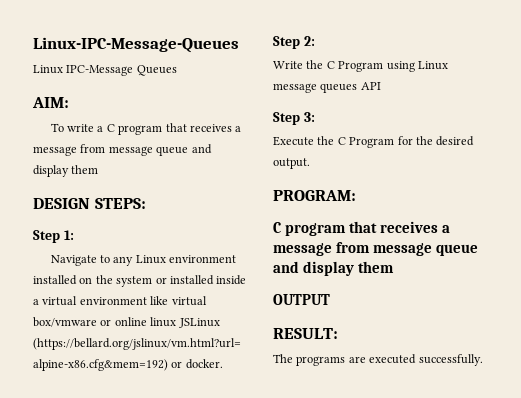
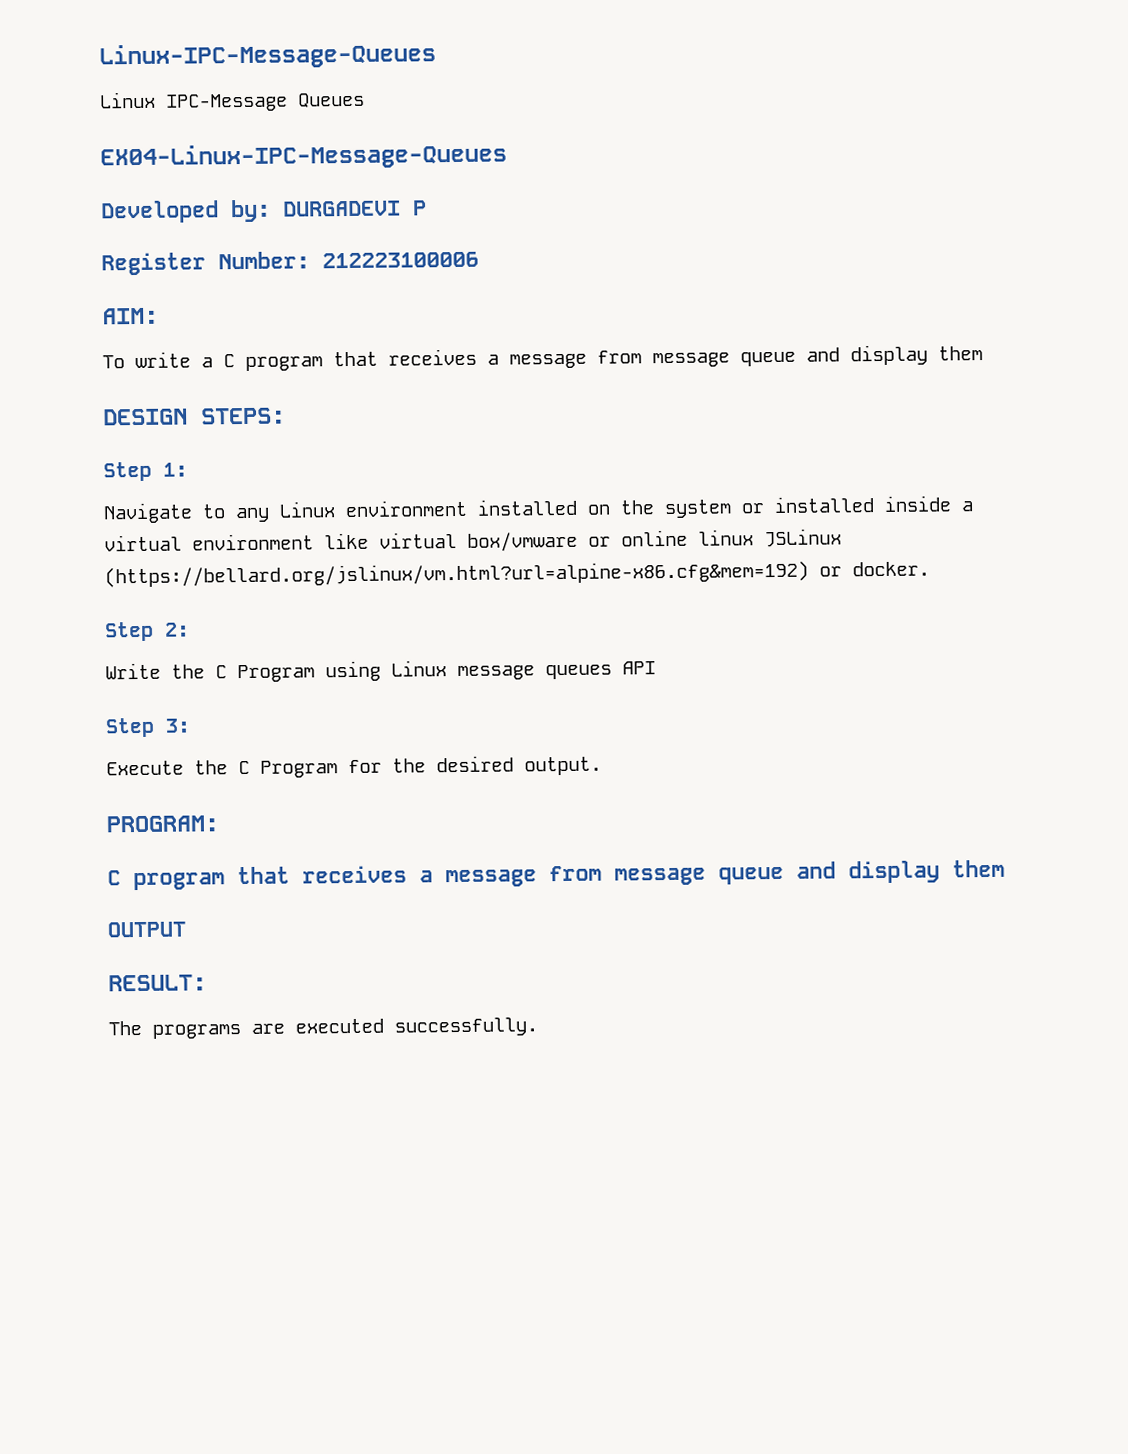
(177, 70) none -> [100,142,507,171] [101,199,427,224] [101,251,479,276] // EX04-Linux-IPC-Message-Queues // Developed by: DURGADEVI P // Register Number: 212223100006

